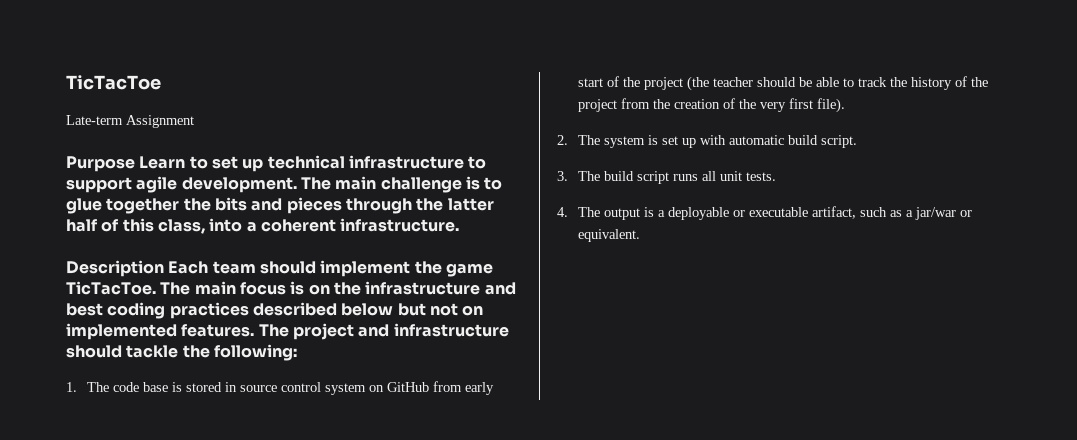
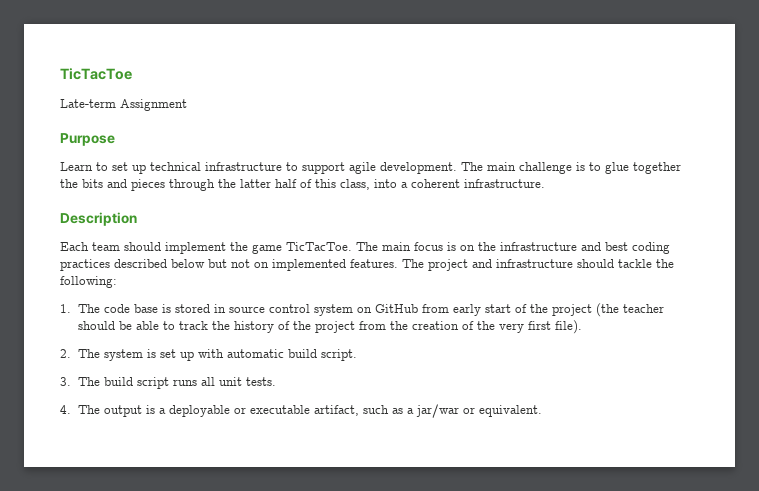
(135, 164) none -> (115, 139) //
(164, 268) none -> (137, 219) //

